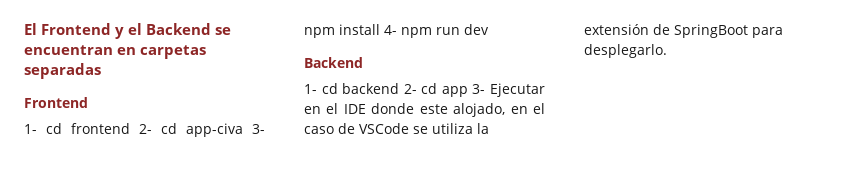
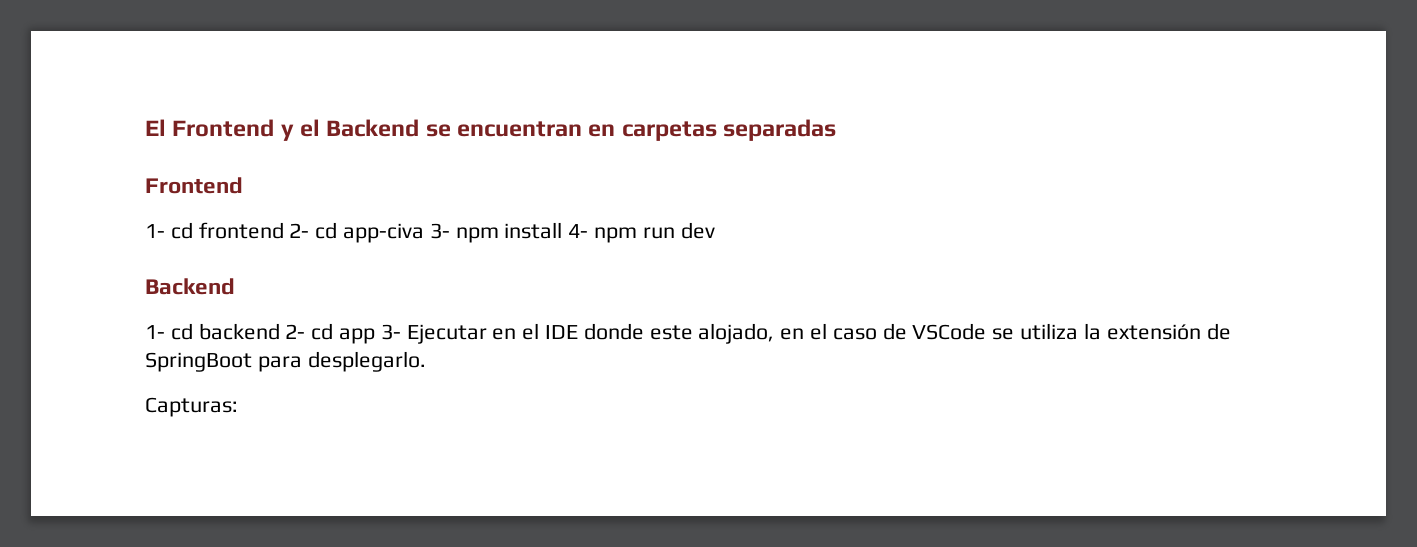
(667, 51) none -> [145,397,238,417] // Capturas:

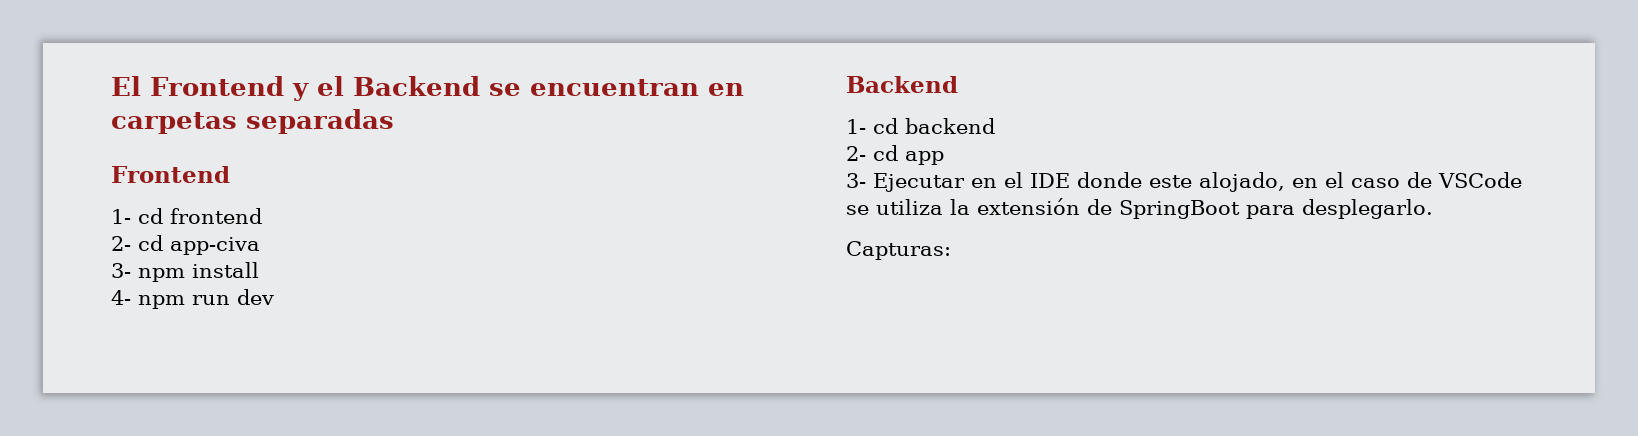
(284, 230) none -> (262, 216) //
(425, 233) none -> (260, 246) //
(563, 230) none -> (259, 270) //
(280, 331) none -> (995, 126) //
(376, 336) none -> (944, 158) //

